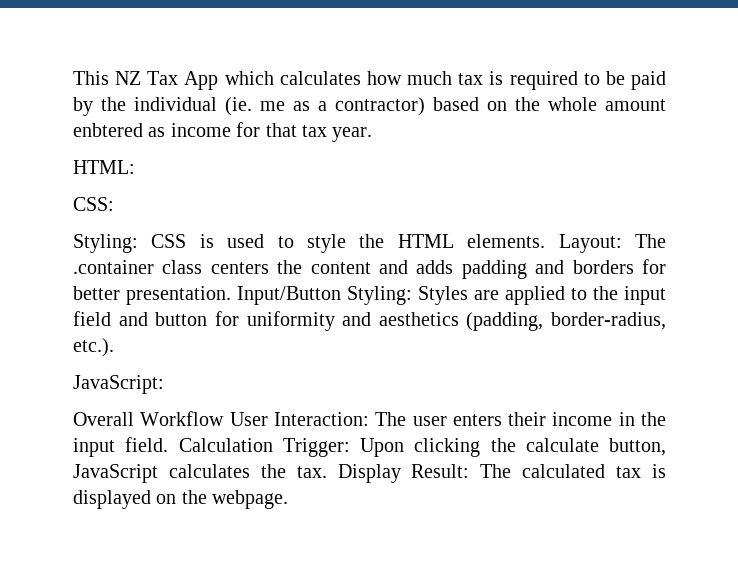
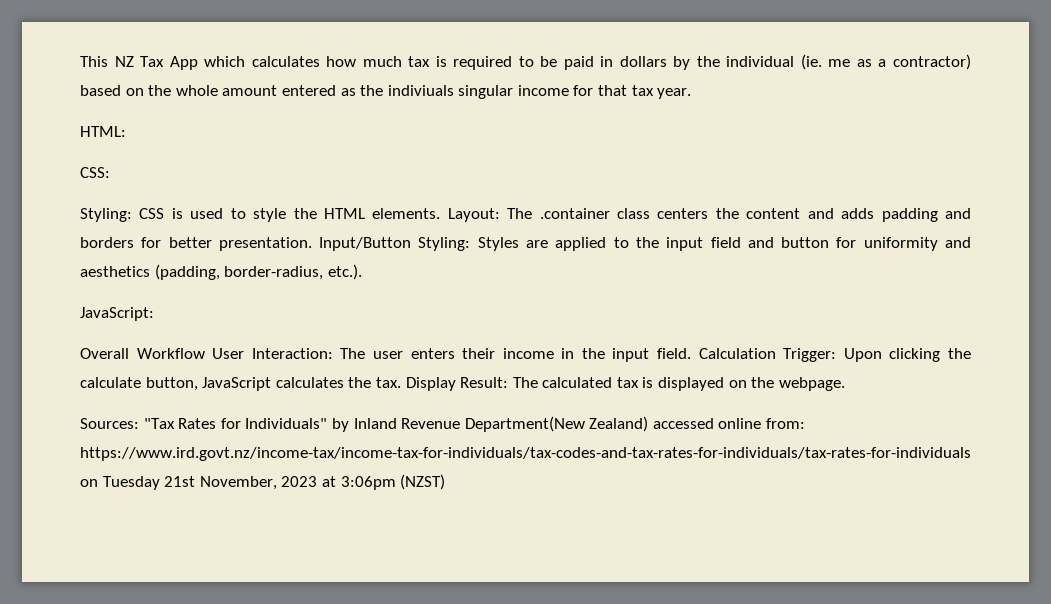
(666, 80) none -> [600,56,667,67] in dollars
[73,123,166,137] enbtered as -> [281,85,514,99] entered as the indiviuals singular
(289, 499) none -> [80,416,806,432] [80,447,971,461] [80,474,446,490] // Sources: "Tax Rates for Individuals" by Inland Revenue Department(New Zealand) accessed online from: https://www.ird.govt.nz/income-tax/income-tax-for-individuals/tax-codes-and-tax-rates-for-individuals/tax-rates-for-individuals on Tuesday 21st November, 2023 at 3:06pm (NZST)

